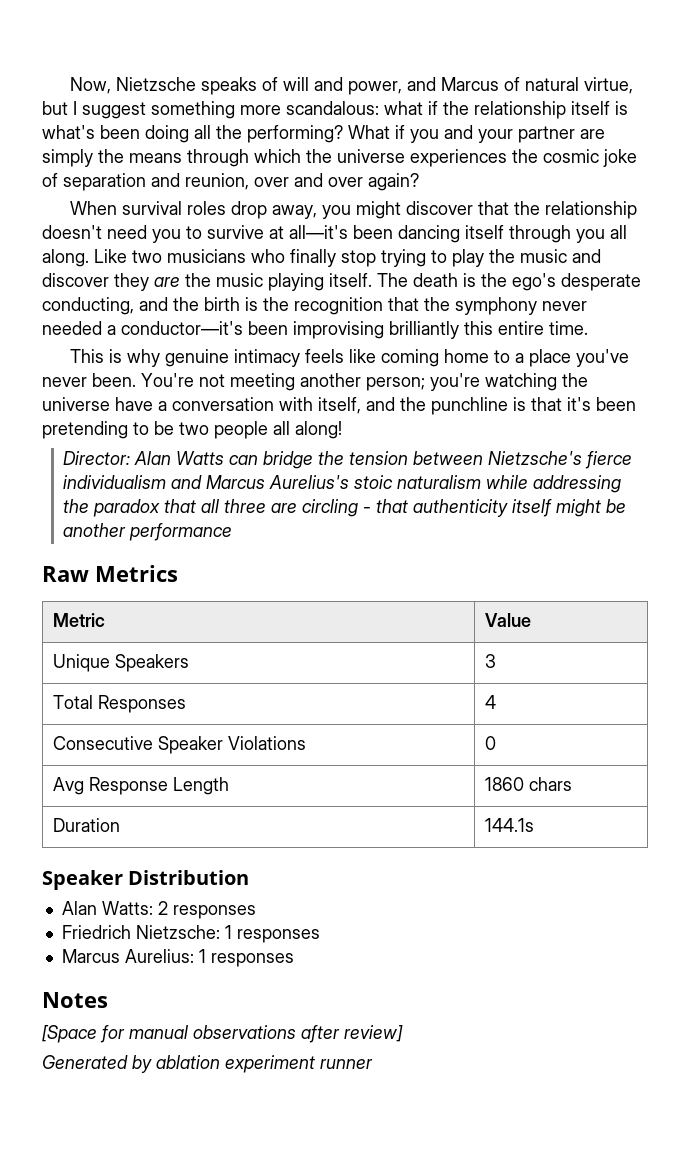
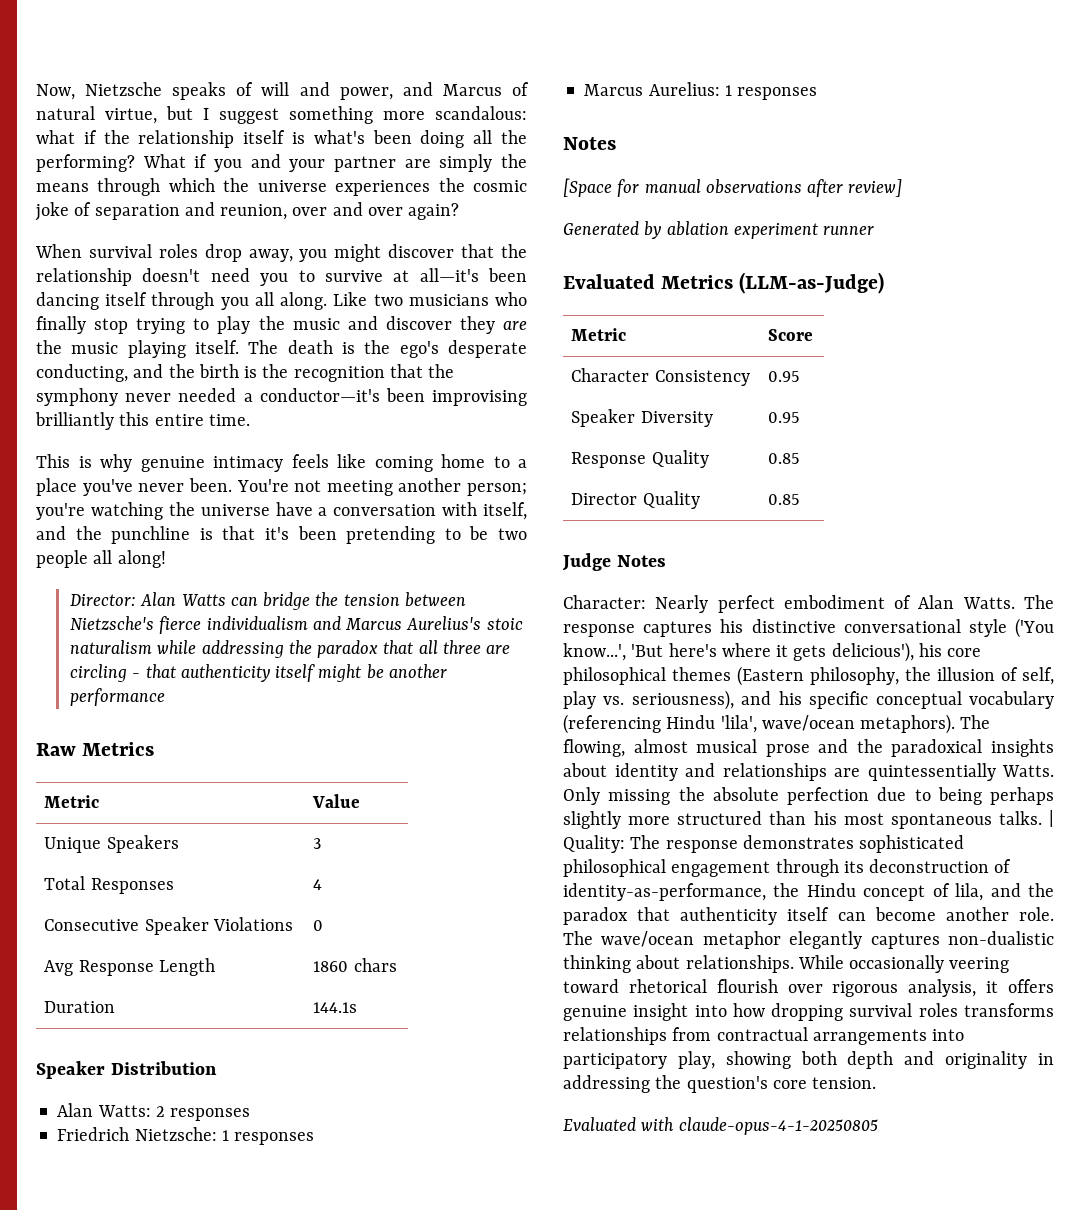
(373, 1064) none -> [563,272,885,294] [571,328,627,341] [768,329,814,341] [571,368,750,386] [768,371,801,382] [571,409,713,427] [768,412,801,423] [571,450,709,468] [768,453,801,464] [571,491,700,509] [768,494,801,505] [562,553,666,571] [563,595,1054,613] [563,618,1054,638] [563,642,982,662] [563,666,1054,686] [563,690,1054,710] [563,714,991,734] [563,739,1054,757] [563,763,1054,781] [563,787,1054,805] [563,810,1054,829] [563,835,965,853] [563,859,1012,877] [563,883,1054,901] [563,907,1054,925] [563,931,1054,949] [563,955,1010,973] [563,979,1054,997] [563,1003,1054,1021] [563,1027,965,1045] [563,1051,1054,1069] [563,1075,877,1093] [563,1117,878,1135] // Evaluated Metrics (LLM-as-Judge) // Metric | Score // Character Consistency | 0.95 // Speaker Diversity | 0.95 // Response Quality | 0.85 // Director Quality | 0.85 // Judge Notes // Character: Nearly perfect embodiment of Alan Watts. The response captures his distinctive conversational style ('You know...', 'But here's where it gets delicious'), his core philosophical themes (Eastern philosophy, the illusion of self, play vs. seriousness), and his specific conceptual vocabulary (referencing Hindu 'lila', wave/ocean metaphors). The flowing, almost musical prose and the paradoxical insights about identity and relationships are quintessentially Watts. Only missing the absolute perfection due to being perhaps slightly more structured than his most spontaneous talks. | Quality: The response demonstrates sophisticated philosophical engagement through its deconstruction of identity-as-performance, the Hindu concept of lila, and the paradox that authenticity itself can become another role. The wave/ocean metaphor elegantly captures non-dualistic thinking about relationships. While occasionally veering toward rhetorical flourish over rigorous analysis, it offers genuine insight into how dropping survival roles transforms relationships from contractual arrangements into participatory play, showing both depth and originality in addressing the question's core tension. // Evaluated with claude-opus-4-1-20250805

